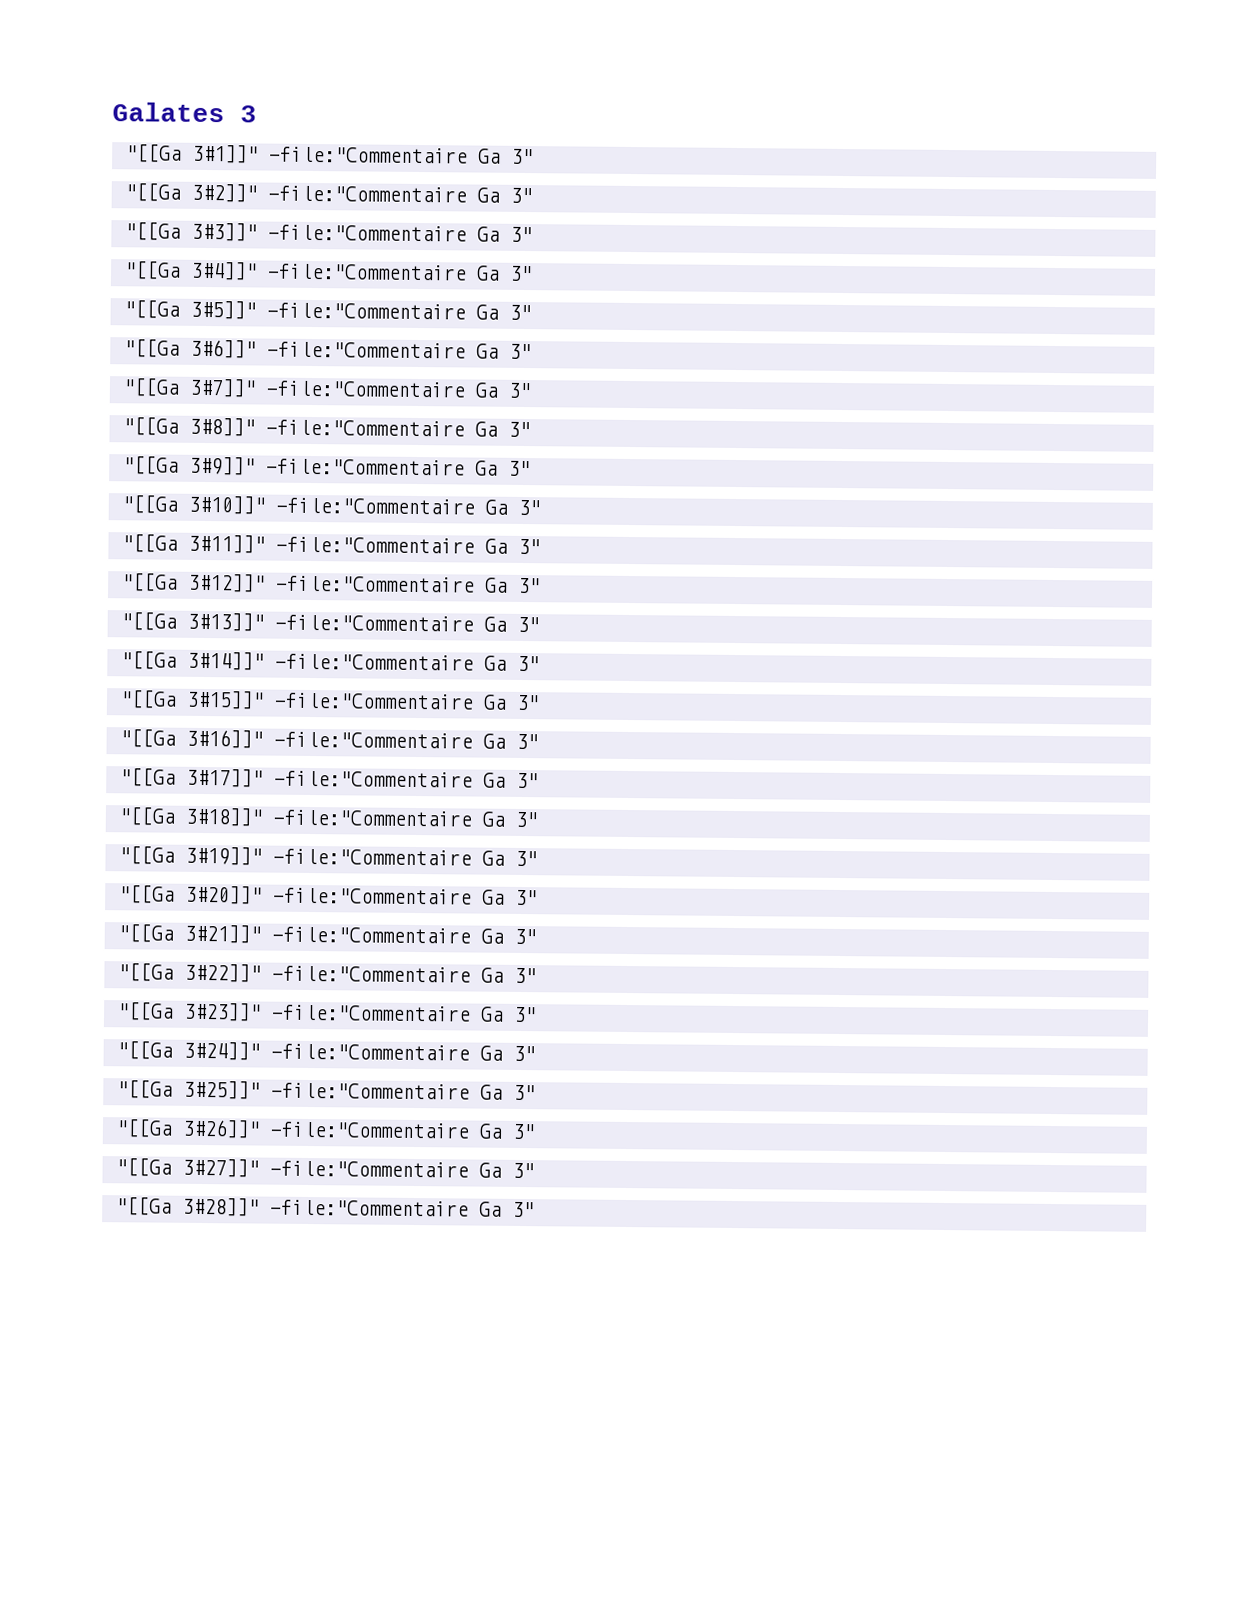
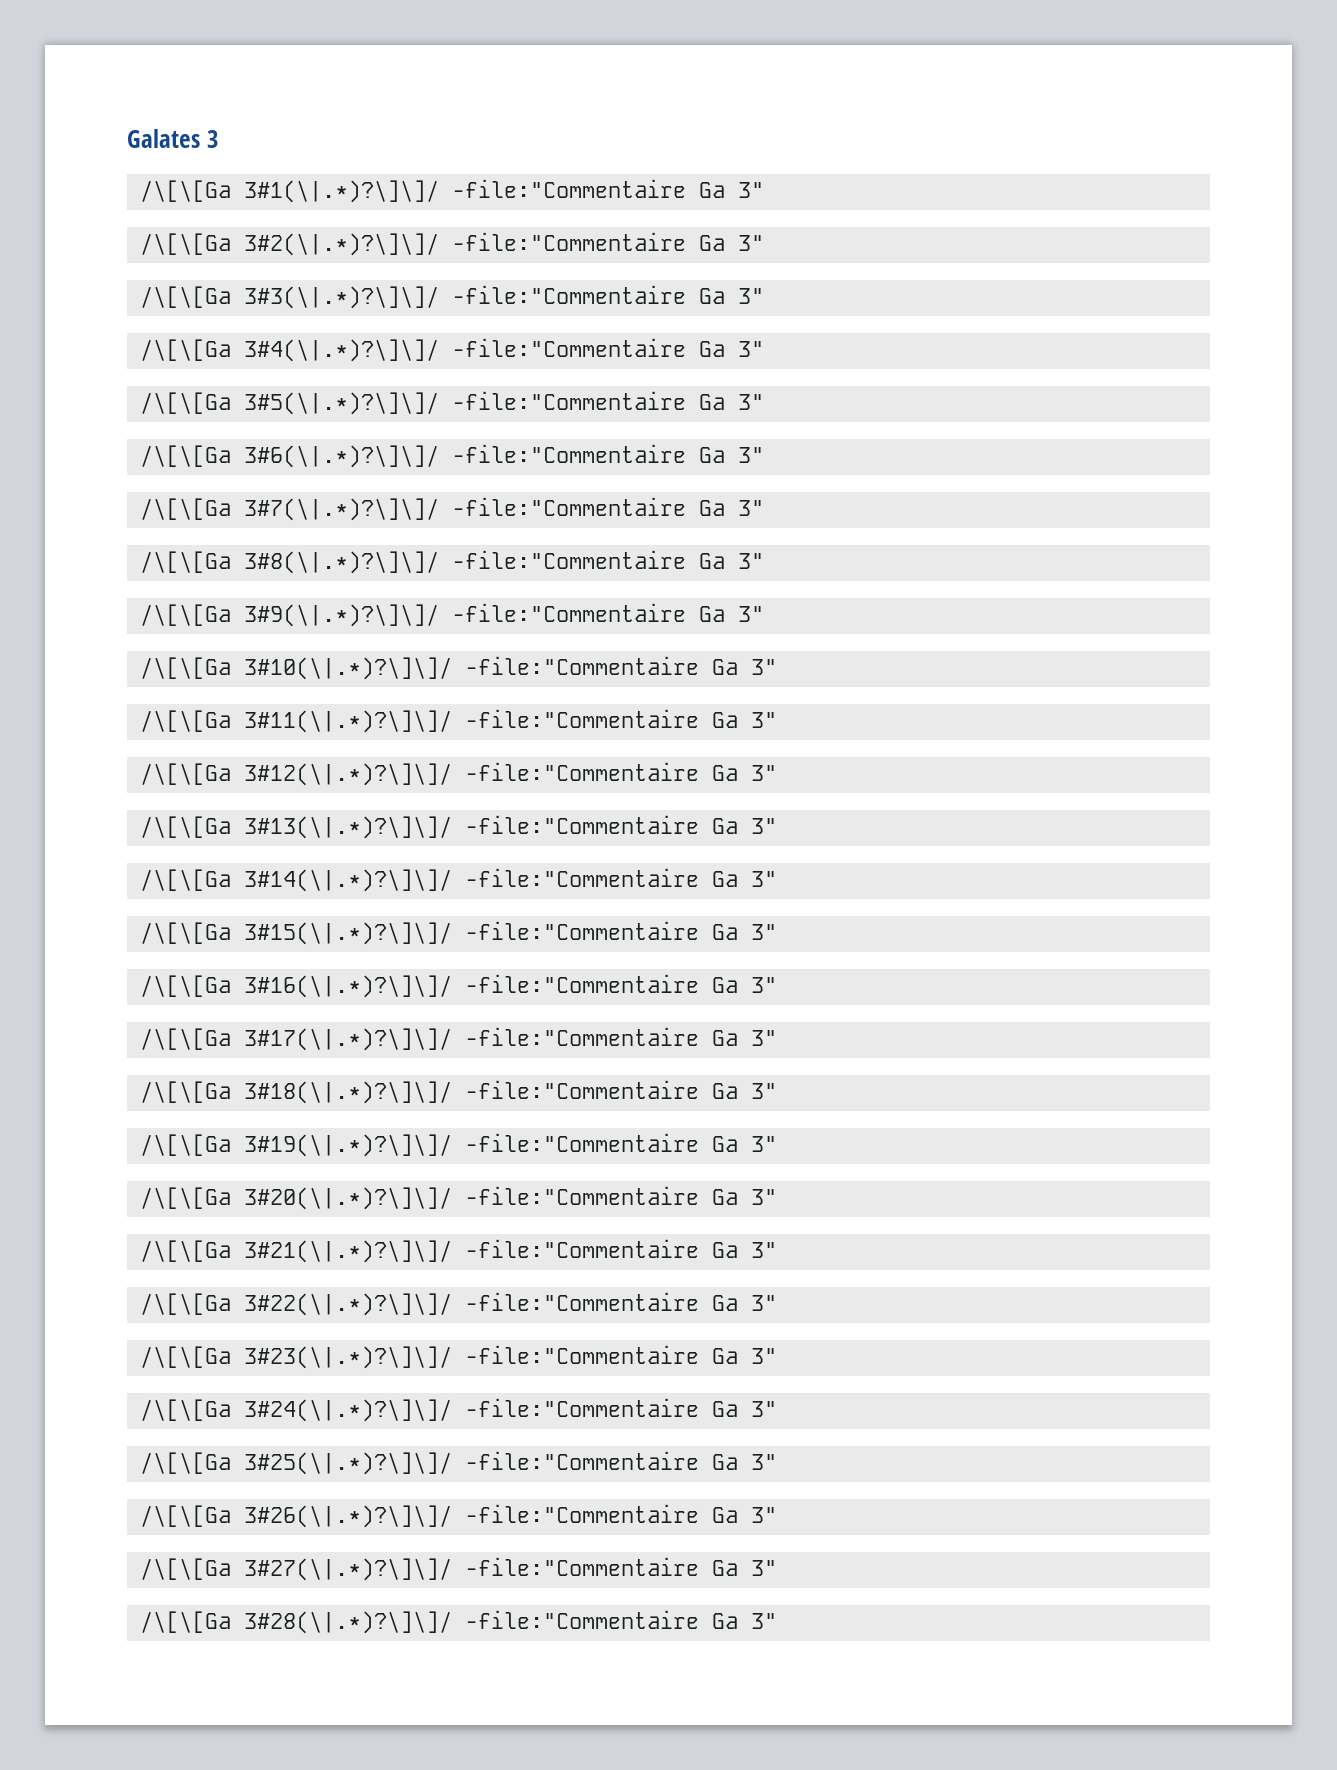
[125,143,534,165] [124,182,533,204] [124,221,533,243] [123,260,533,282] [123,299,532,321] [123,338,532,360] [122,377,532,399] [122,416,531,438] [122,455,531,477] [121,494,541,516] [121,533,541,555] [121,572,541,594] [120,611,540,633] [120,650,540,672] [119,689,540,711] [119,728,539,750] [119,767,539,789] [118,806,538,828] [118,845,538,867] [118,884,538,906] [117,923,537,945] [117,962,537,984] [116,1001,537,1023] [116,1040,536,1062] [116,1079,536,1101] [115,1118,536,1140] [115,1157,535,1179] [115,1196,260,1217] "[[Ga 3#1]]" -file:"Commentaire Ga 3" // "[[Ga 3#2]]" -file:"Commentaire Ga 3" // "[[Ga 3#3]]" -file:"Commentaire Ga 3" // "[[Ga 3#4]]" -file:"Commentaire Ga 3" // "[[Ga 3#5]]" -file:"Commentaire Ga 3" // "[[Ga 3#6]]" -file:"Commentaire Ga 3" // "[[Ga 3#7]]" -file:"Commentaire Ga 3" // "[[Ga 3#8]]" -file:"Commentaire Ga 3" // "[[Ga 3#9]]" -file:"Commentaire Ga 3" // "[[Ga 3#10]]" -file:"Commentaire Ga 3" // "[[Ga 3#11]]" -file:"Commentaire Ga 3" // "[[Ga 3#12]]" -file:"Commentaire Ga 3" // "[[Ga 3#13]]" -file:"Commentaire Ga 3" // "[[Ga 3#14]]" -file:"Commentaire Ga 3" // "[[Ga 3#15]]" -file:"Commentaire Ga 3" // "[[Ga 3#16]]" -file:"Commentaire Ga 3" // "[[Ga 3#17]]" -file:"Commentaire Ga 3" // "[[Ga 3#18]]" -file:"Commentaire Ga 3" // "[[Ga 3#19]]" -file:"Commentaire Ga 3" // "[[Ga 3#20]]" -file:"Commentaire Ga 3" // "[[Ga 3#21]]" -file:"Commentaire Ga 3" // "[[Ga 3#22]]" -file:"Commentaire Ga 3" // "[[Ga 3#23]]" -file:"Commentaire Ga 3" // "[[Ga 3#24]]" -file:"Commentaire Ga 3" // "[[Ga 3#25]]" -file:"Commentaire Ga 3" // "[[Ga 3#26]]" -file:"Commentaire Ga 3" // "[[Ga 3#27]]" -file:"Commentaire Ga 3" // "[[Ga 3#28]]" -> [139,179,764,203] [139,232,764,256] [139,285,764,309] [139,338,764,362] [139,391,764,415] [139,444,764,468] [139,497,764,521] [139,550,764,574] [139,603,764,627] [139,656,777,680] [139,709,777,733] [139,762,777,786] [139,815,777,839] [139,868,777,892] [139,921,777,945] [139,974,777,998] [139,1027,777,1051] [139,1080,777,1104] [139,1133,777,1157] [139,1186,777,1210] [139,1239,777,1263] [139,1292,777,1316] [139,1345,777,1369] [139,1398,777,1422] [139,1451,777,1475] [139,1504,777,1528] [139,1557,777,1581] [139,1611,452,1634] /\[\[Ga 3#1(\|.*)?\]\]/ -file:"Commentaire Ga 3" // /\[\[Ga 3#2(\|.*)?\]\]/ -file:"Commentaire Ga 3" // /\[\[Ga 3#3(\|.*)?\]\]/ -file:"Commentaire Ga 3" // /\[\[Ga 3#4(\|.*)?\]\]/ -file:"Commentaire Ga 3" // /\[\[Ga 3#5(\|.*)?\]\]/ -file:"Commentaire Ga 3" // /\[\[Ga 3#6(\|.*)?\]\]/ -file:"Commentaire Ga 3" // /\[\[Ga 3#7(\|.*)?\]\]/ -file:"Commentaire Ga 3" // /\[\[Ga 3#8(\|.*)?\]\]/ -file:"Commentaire Ga 3" // /\[\[Ga 3#9(\|.*)?\]\]/ -file:"Commentaire Ga 3" // /\[\[Ga 3#10(\|.*)?\]\]/ -file:"Commentaire Ga 3" // /\[\[Ga 3#11(\|.*)?\]\]/ -file:"Commentaire Ga 3" // /\[\[Ga 3#12(\|.*)?\]\]/ -file:"Commentaire Ga 3" // /\[\[Ga 3#13(\|.*)?\]\]/ -file:"Commentaire Ga 3" // /\[\[Ga 3#14(\|.*)?\]\]/ -file:"Commentaire Ga 3" // /\[\[Ga 3#15(\|.*)?\]\]/ -file:"Commentaire Ga 3" // /\[\[Ga 3#16(\|.*)?\]\]/ -file:"Commentaire Ga 3" // /\[\[Ga 3#17(\|.*)?\]\]/ -file:"Commentaire Ga 3" // /\[\[Ga 3#18(\|.*)?\]\]/ -file:"Commentaire Ga 3" // /\[\[Ga 3#19(\|.*)?\]\]/ -file:"Commentaire Ga 3" // /\[\[Ga 3#20(\|.*)?\]\]/ -file:"Commentaire Ga 3" // /\[\[Ga 3#21(\|.*)?\]\]/ -file:"Commentaire Ga 3" // /\[\[Ga 3#22(\|.*)?\]\]/ -file:"Commentaire Ga 3" // /\[\[Ga 3#23(\|.*)?\]\]/ -file:"Commentaire Ga 3" // /\[\[Ga 3#24(\|.*)?\]\]/ -file:"Commentaire Ga 3" // /\[\[Ga 3#25(\|.*)?\]\]/ -file:"Commentaire Ga 3" // /\[\[Ga 3#26(\|.*)?\]\]/ -file:"Commentaire Ga 3" // /\[\[Ga 3#27(\|.*)?\]\]/ -file:"Commentaire Ga 3" // /\[\[Ga 3#28(\|.*)?\]\]/

